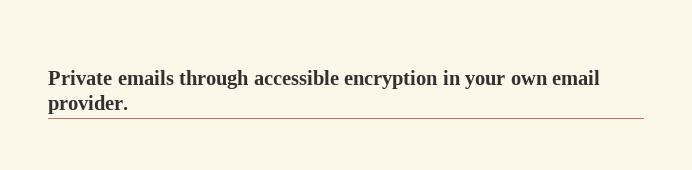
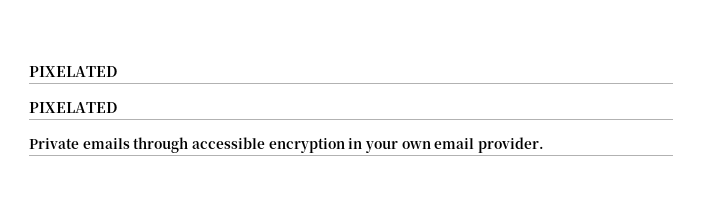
(48, 77) none -> [29,66,117,77] [29,102,117,113] PIXELATED // PIXELATED //

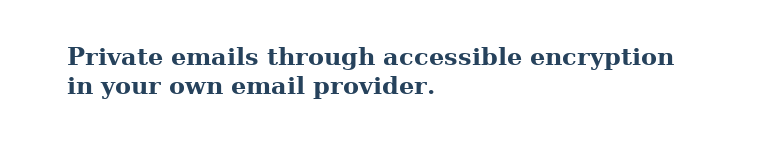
[29,66,117,77] [29,102,117,113] PIXELATED // PIXELATED // -> (67, 56) none

